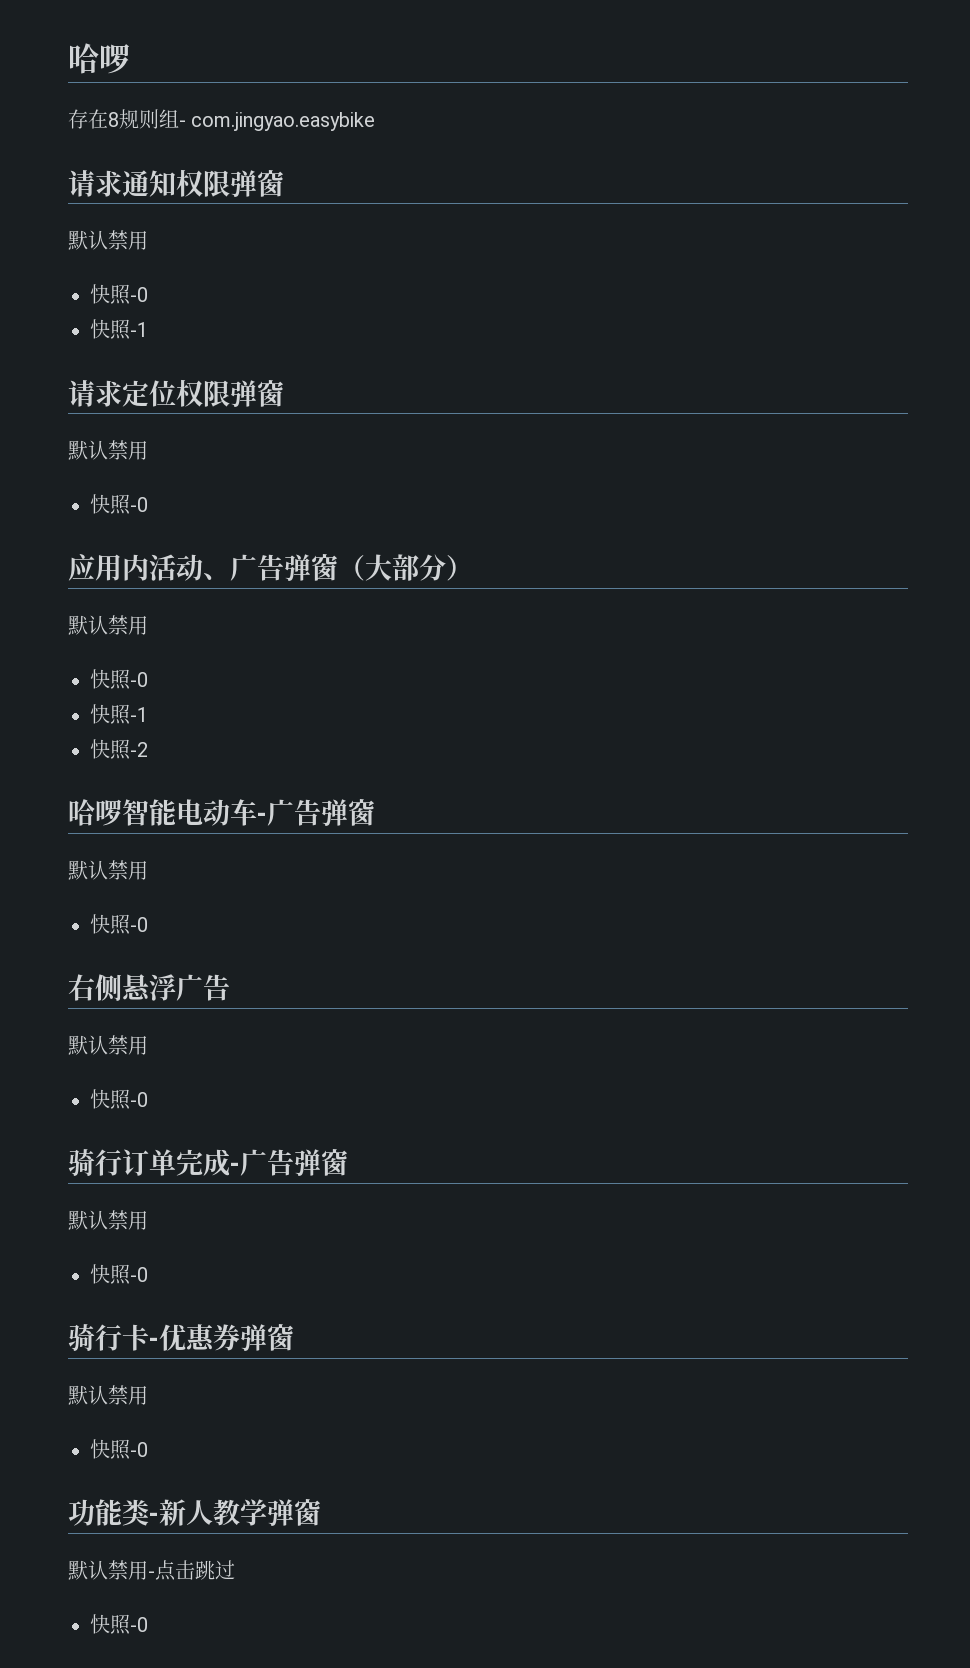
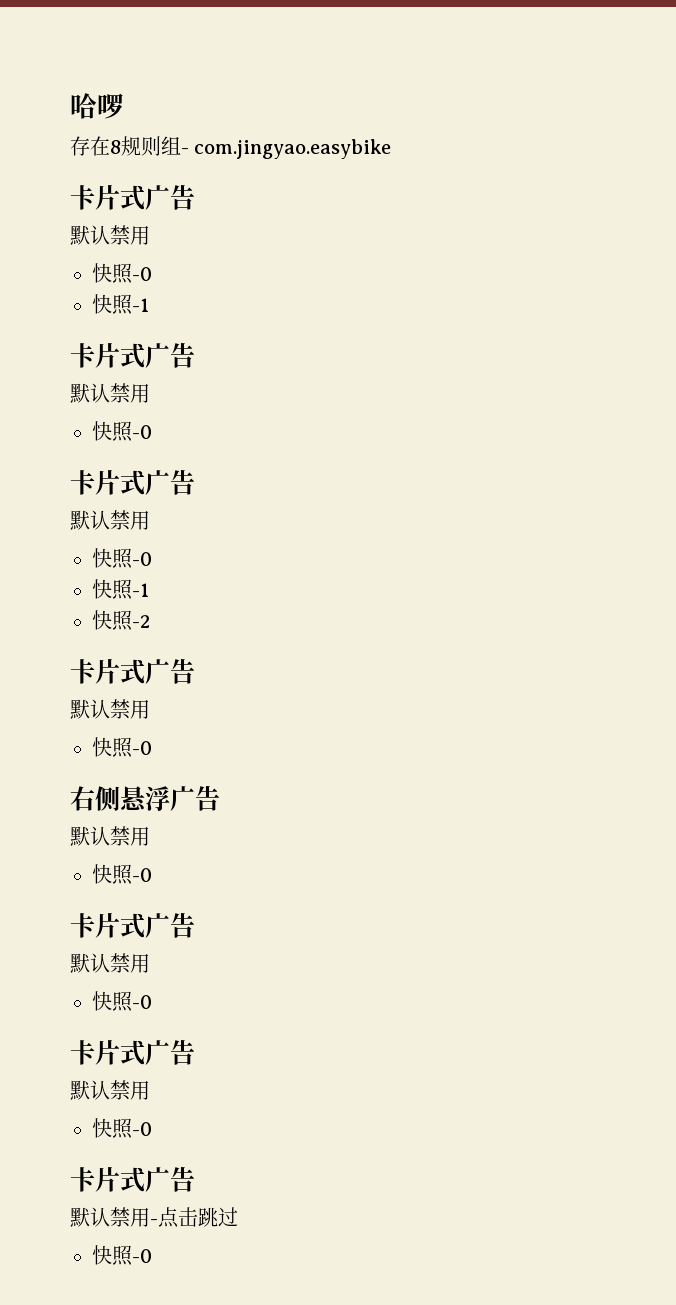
[68,169,284,197] [68,230,148,250] [90,284,148,305] [90,319,148,340] [68,379,284,407] [68,440,148,460] [90,494,148,515] [68,554,473,581] 请求通知权限弹窗 // 默认禁用 // 快照-0 // 快照-1 // 请求定位权限弹窗 // 默认禁用 // 快照-0 // 应用内活动、广告弹窗（大部分） -> [70,185,195,211] [70,225,150,245] [92,263,152,284] [92,294,149,315] [70,343,195,369] [70,383,150,403] [92,421,152,442] [70,470,195,496] 卡片式广告 // 默认禁用 // 快照-0 // 快照-1 // 卡片式广告 // 默认禁用 // 快照-0 // 卡片式广告
[68,799,375,826] 哈啰智能电动车-广告弹窗 -> [70,659,195,685] 卡片式广告
[68,1149,348,1177] [68,1210,148,1230] [90,1264,148,1285] [68,1324,294,1351] [68,1385,148,1405] [90,1439,148,1460] [68,1499,321,1526] 骑行订单完成-广告弹窗 // 默认禁用 // 快照-0 // 骑行卡-优惠券弹窗 // 默认禁用 // 快照-0 // 功能类-新人教学弹窗 -> [70,913,195,939] [70,953,150,973] [92,991,152,1012] [70,1040,195,1066] [70,1080,150,1100] [92,1118,152,1139] [70,1167,195,1193] 卡片式广告 // 默认禁用 // 快照-0 // 卡片式广告 // 默认禁用 // 快照-0 // 卡片式广告

